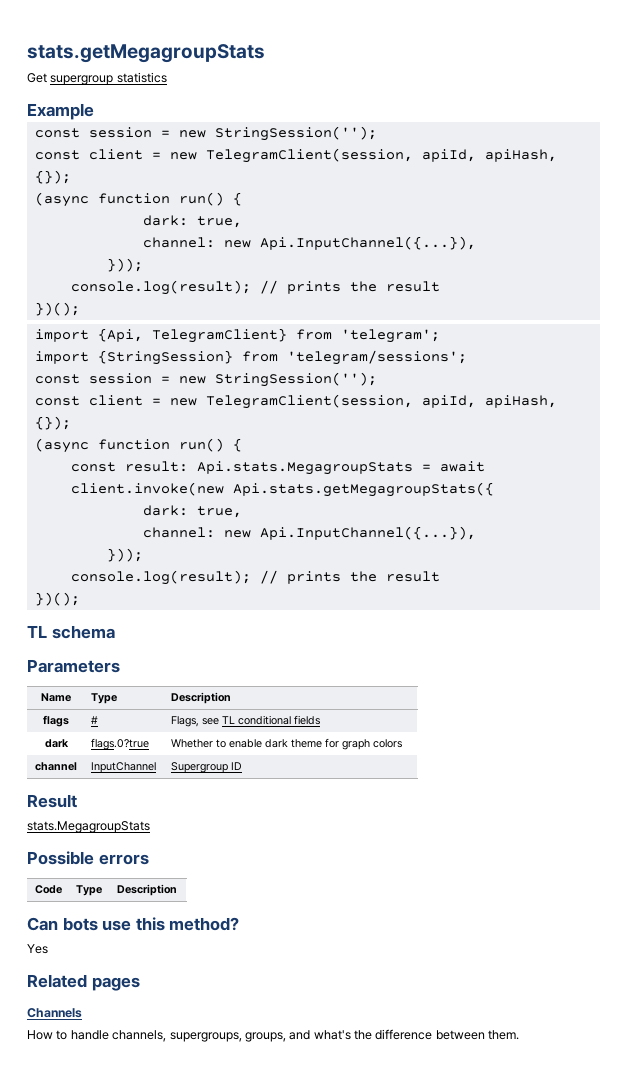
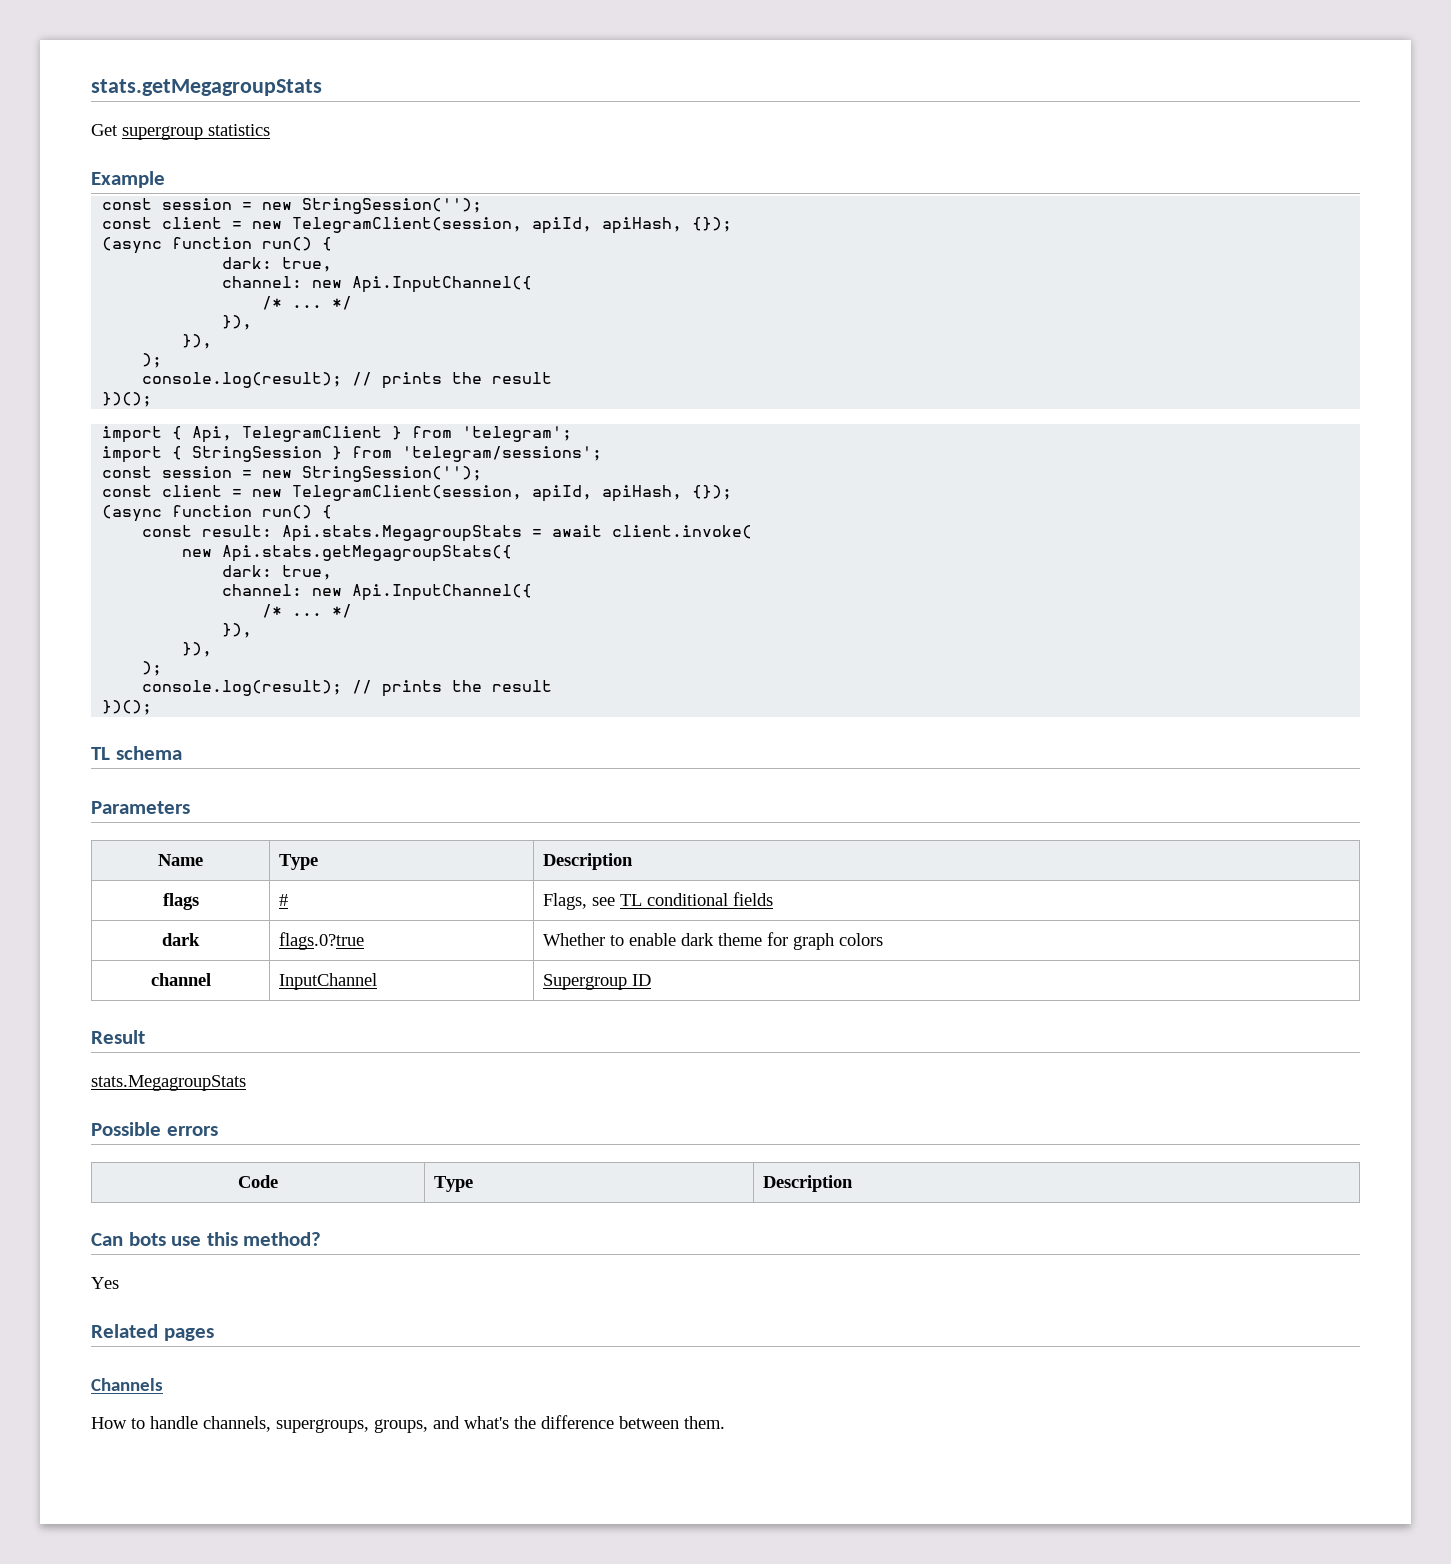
[259,236,476,250] [106,258,143,272] Api.InputChannel({...}), // })); -> [352,276,533,293] [262,296,353,310] [222,315,253,330] [182,334,213,349] [142,353,163,368] Api.InputChannel({ // /* ... */ // }), // }), // );
[97,328,287,343] {Api, TelegramClient} -> [172,426,403,443] { Api, TelegramClient }
[97,350,233,365] {StringSession} -> [172,446,343,462] { StringSession }
[70,482,224,496] client.invoke(new -> [612,525,753,539] [182,549,213,557] client.invoke( // new
[259,526,476,540] [106,548,143,562] Api.InputChannel({...}), // })); -> [352,584,533,601] [262,604,353,618] [222,623,253,638] [182,642,213,657] [142,661,163,676] Api.InputChannel({ // /* ... */ // }), // }), // );

